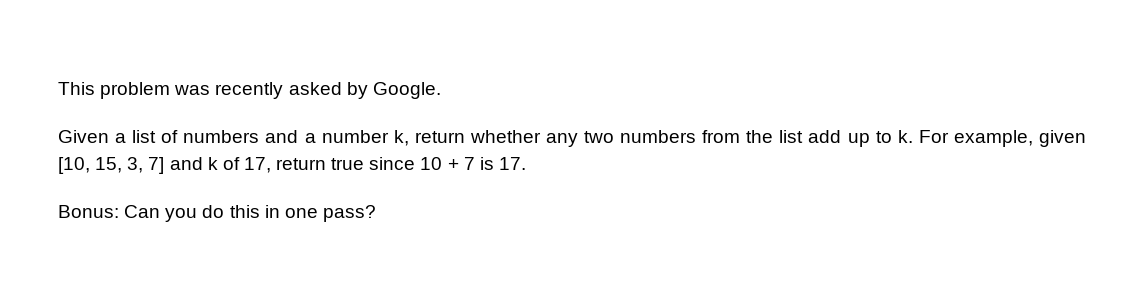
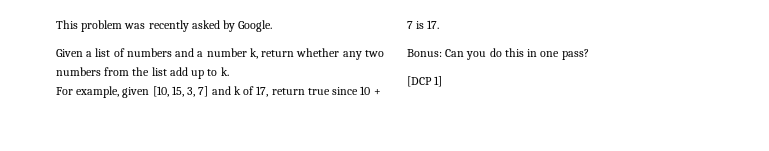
(913, 136) none -> (229, 71) //
(376, 213) none -> [407,76,443,87] // [DCP 1]

